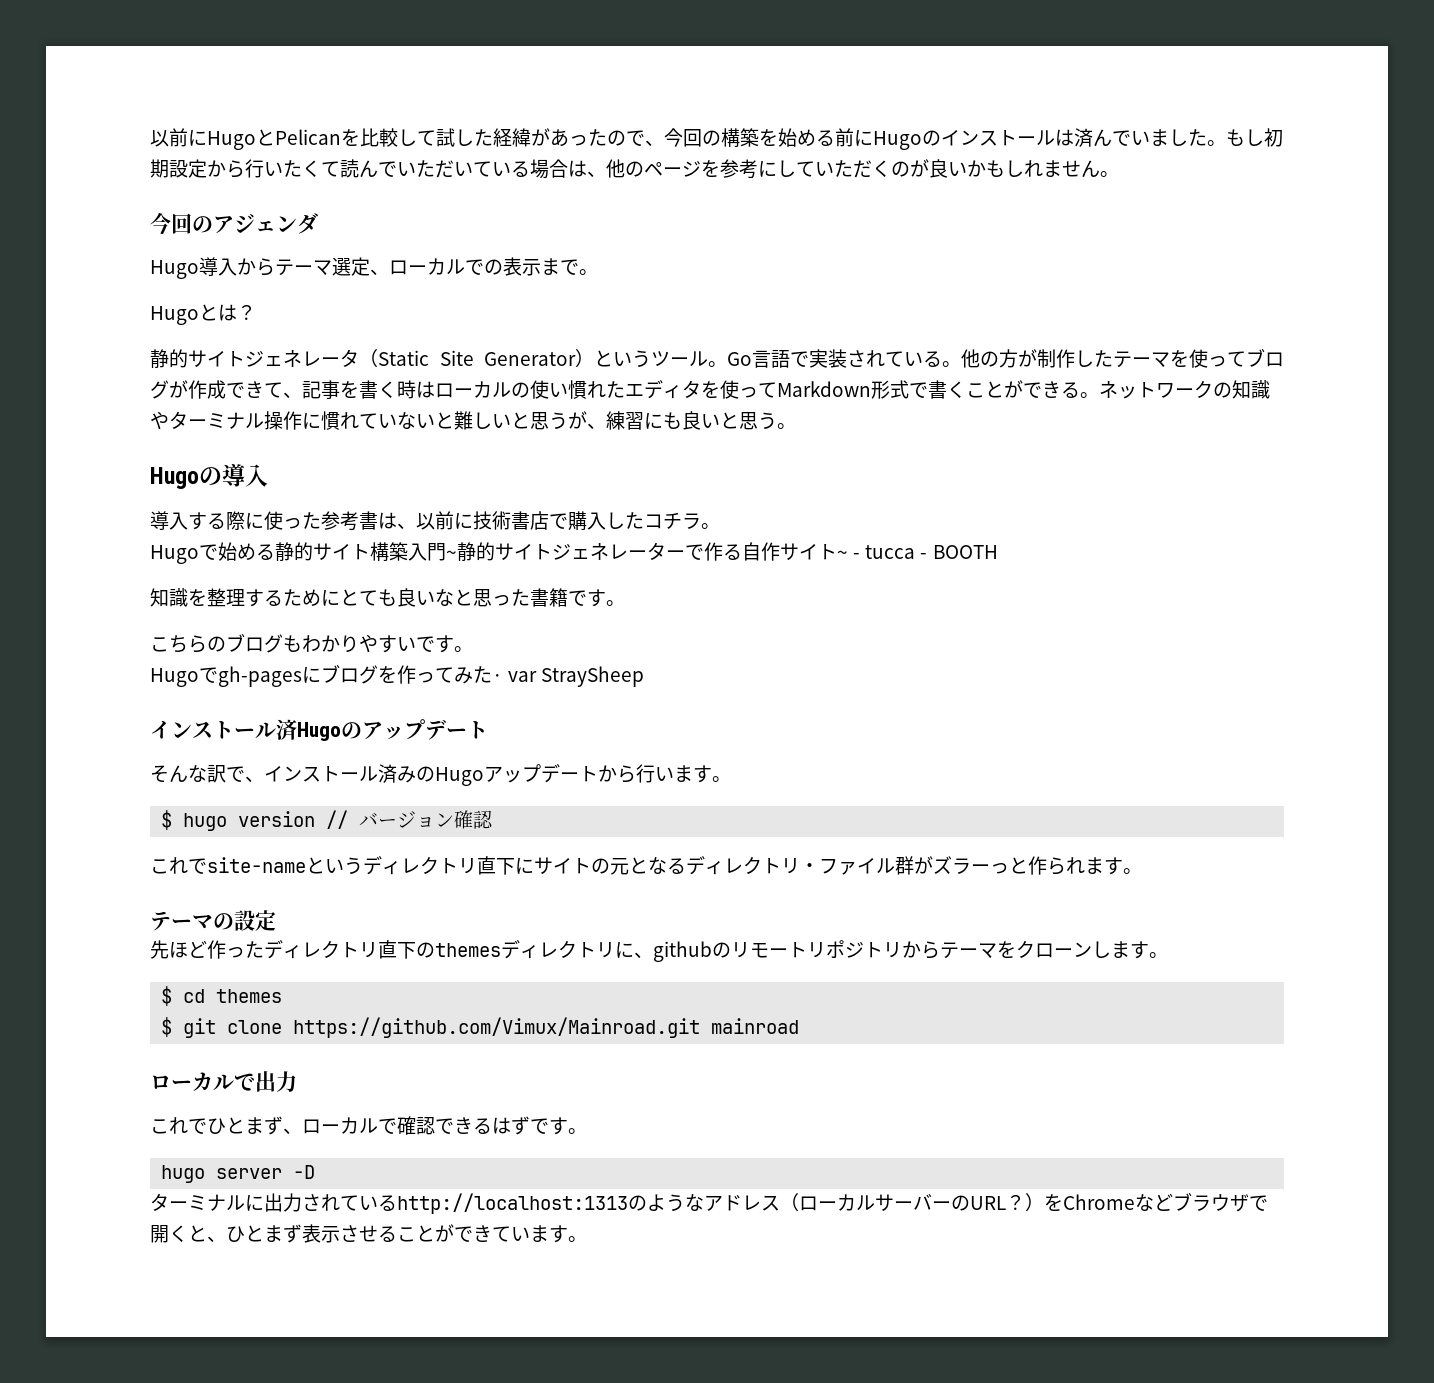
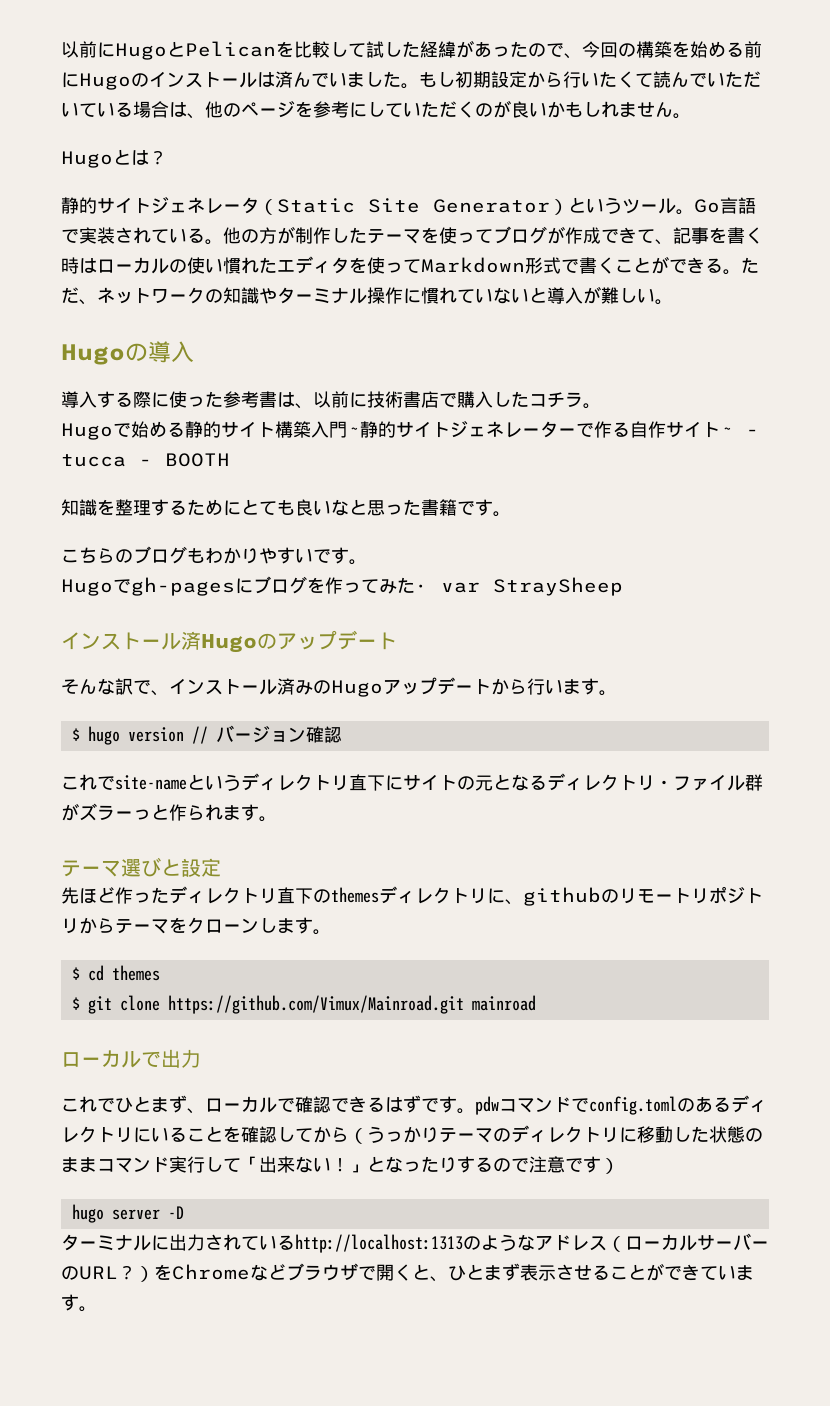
[150,212,318,235] [150,257,598,279] // 今回のアジェンダ // Hugo導入からテーマ選定、ローカルでの表示まで。 -> (691, 116) none
(1099, 395) none -> [741,257,759,273] [61,287,97,305] ただ、
[454,411,777,430] 難しいと思うが、練習にも良いと思う -> [547,286,655,304] 導入が難しい
[213,913,234,930] の -> [121,857,181,877] 選びと
(587, 1131) none -> [475,1095,767,1115] [61,1125,763,1144] [61,1156,619,1174] pdwコマンドでconfig.tomlのあるディレクトリにいることを確認してから（うっかりテーマのディレクトリに移動した状態のままコマンド実行して「出来ない！」となったりするので注意です）

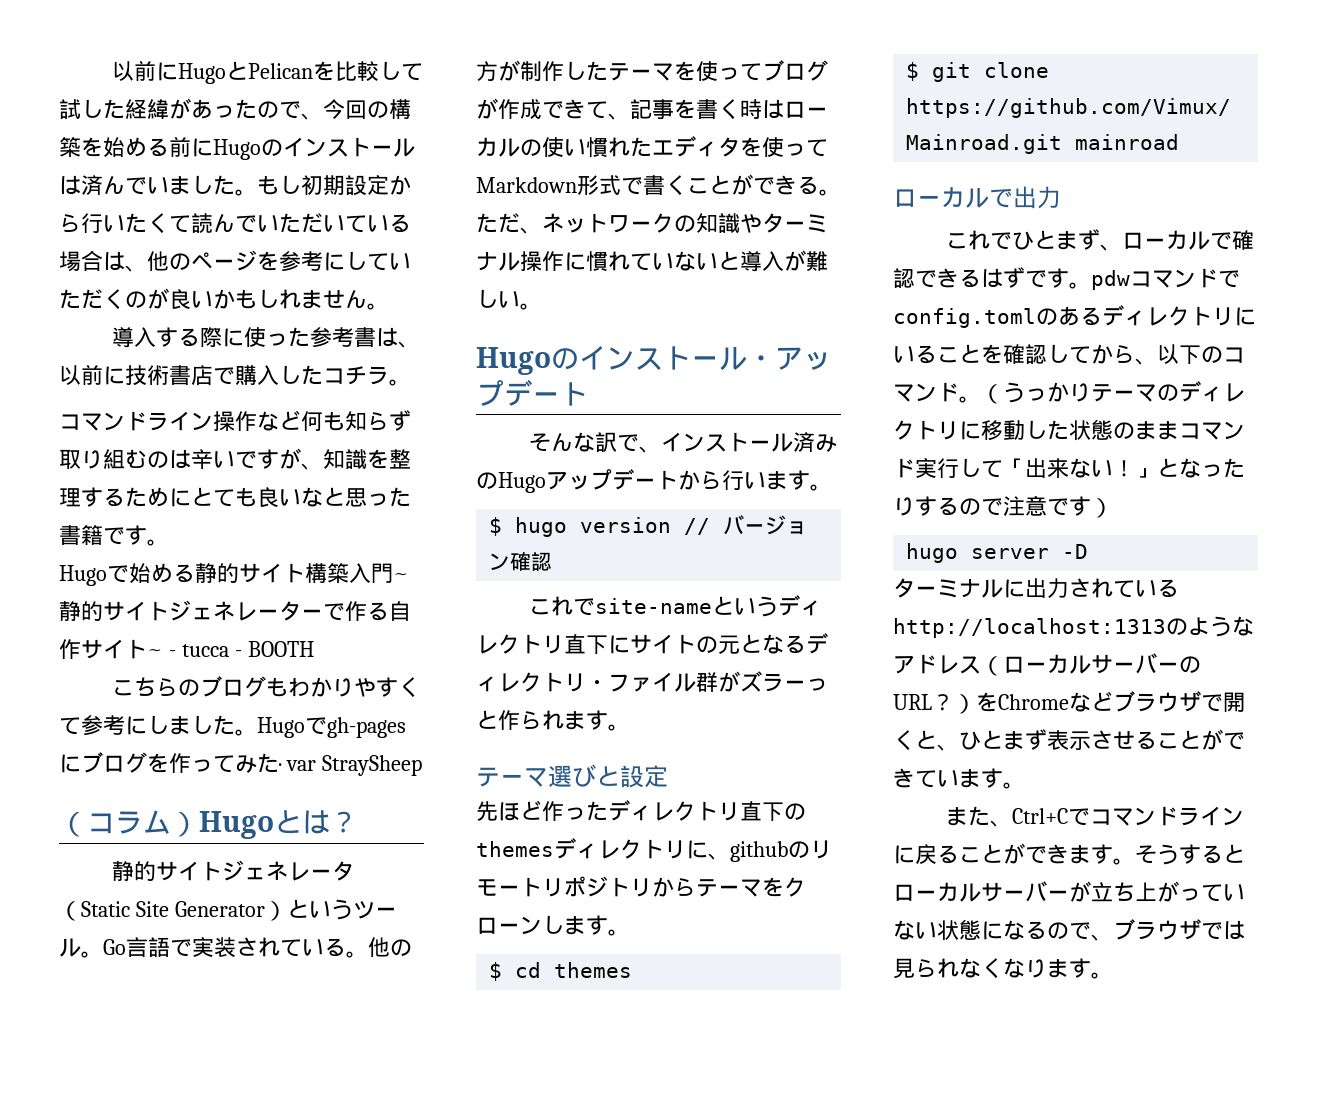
(691, 116) none -> [112,327,421,348] [59,364,411,386] [59,410,411,431] [59,448,411,470] [59,487,411,508] [59,525,169,546] [59,563,409,586] [59,600,411,621] [59,639,314,659] [112,676,421,698] [59,715,406,738] [59,752,422,776] [59,810,199,837] 導入する際に使った参考書は、以前に技術書店で購入したコチラ。 // コマンドライン操作など何も知らず取り組むのは辛いですが、知識を整理するためにとても良いなと思った書籍です。 // Hugoで始める静的サイト構築入門~静的サイトジェネレーターで作る自作サイト~ - tucca - BOOTH // こちらのブログもわかりやすくて参考にしました。Hugoでgh-pagesにブログを作ってみた· var StraySheep // （コラム）
[148,341,194,363] [61,391,601,409] [61,421,759,440] [61,453,230,467] [61,499,511,517] [61,546,367,565] [61,576,623,596] [61,631,277,653] 導入 // 導入する際に使った参考書は、以前に技術書店で購入したコチラ。 // Hugoで始める静的サイト構築入門~静的サイトジェネレーターで作る自作サイト~ - tucca - BOOTH // 知識を整理するためにとても良いなと思った書籍です。 // こちらのブログもわかりやすいです。 // Hugoでgh-pagesにブログを作ってみた· var StraySheep // インストール済Hugoの -> [579,346,775,371] インストール・
(349, 1134) none -> [1135,344,1245,365] [893,382,981,403] 、以下のコマンド。
(97, 1309) none -> [946,806,1245,827] [893,843,1245,865] [893,881,1245,902] [893,919,1245,941] [893,958,1113,979] // また、Ctrl+Cでコマンドラインに戻ることができます。そうするとローカルサーバーが立ち上がっていない状態になるので、ブラウザでは見られなくなります。

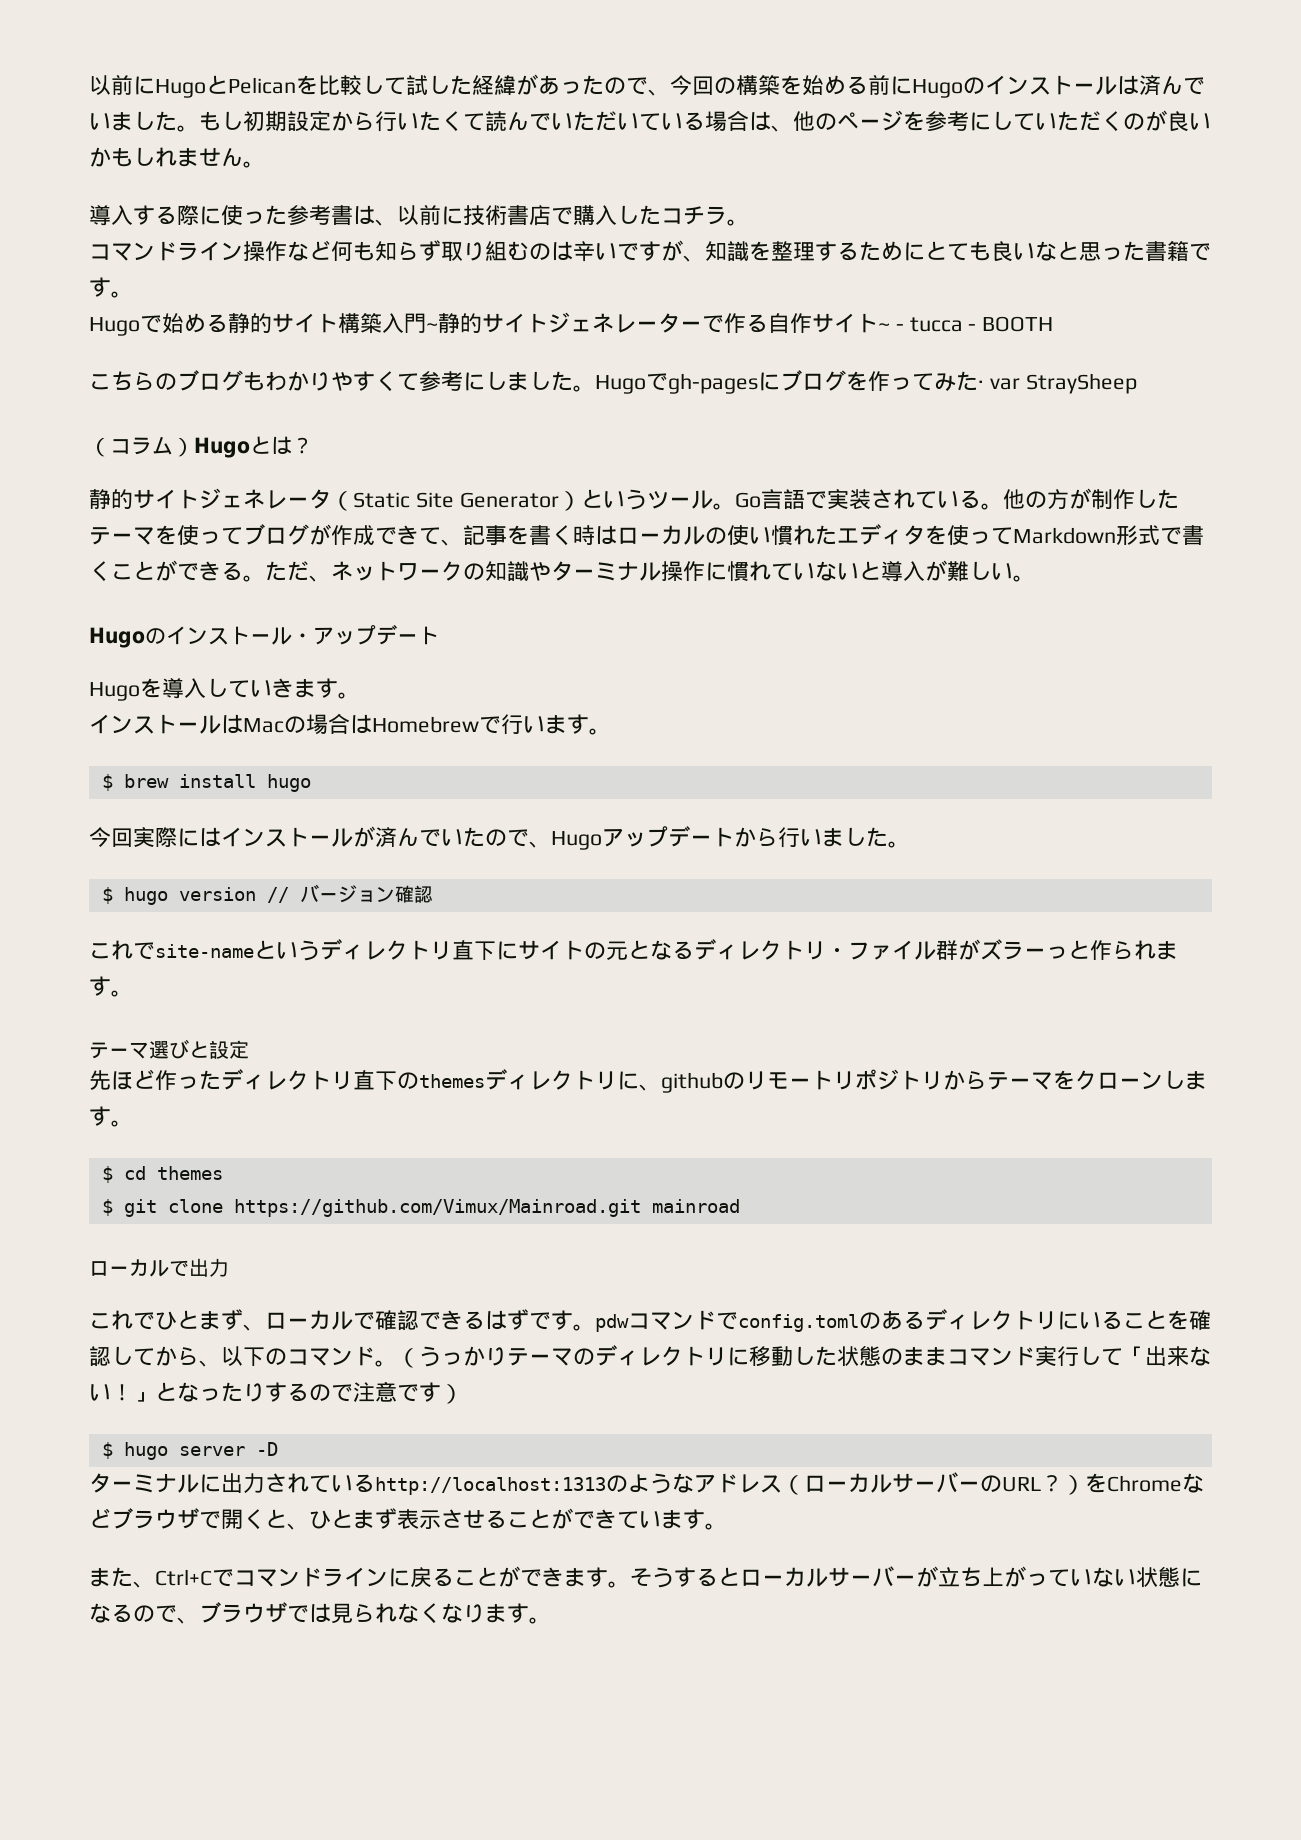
[529,432,838,453] [476,472,498,489] そんな訳で、インストール済みの -> [89,678,360,701] [89,713,611,735] [101,774,311,792] [89,826,551,848] Hugoを導入していきます。 // インストールはMacの場合はHomebrewで行います。 // $ brew install hugo // 今回実際にはインストールが済んでいたので、
[788,470,810,490] す -> [844,827,888,847] した
(1113, 508) none -> [101,1442,113,1459] $

